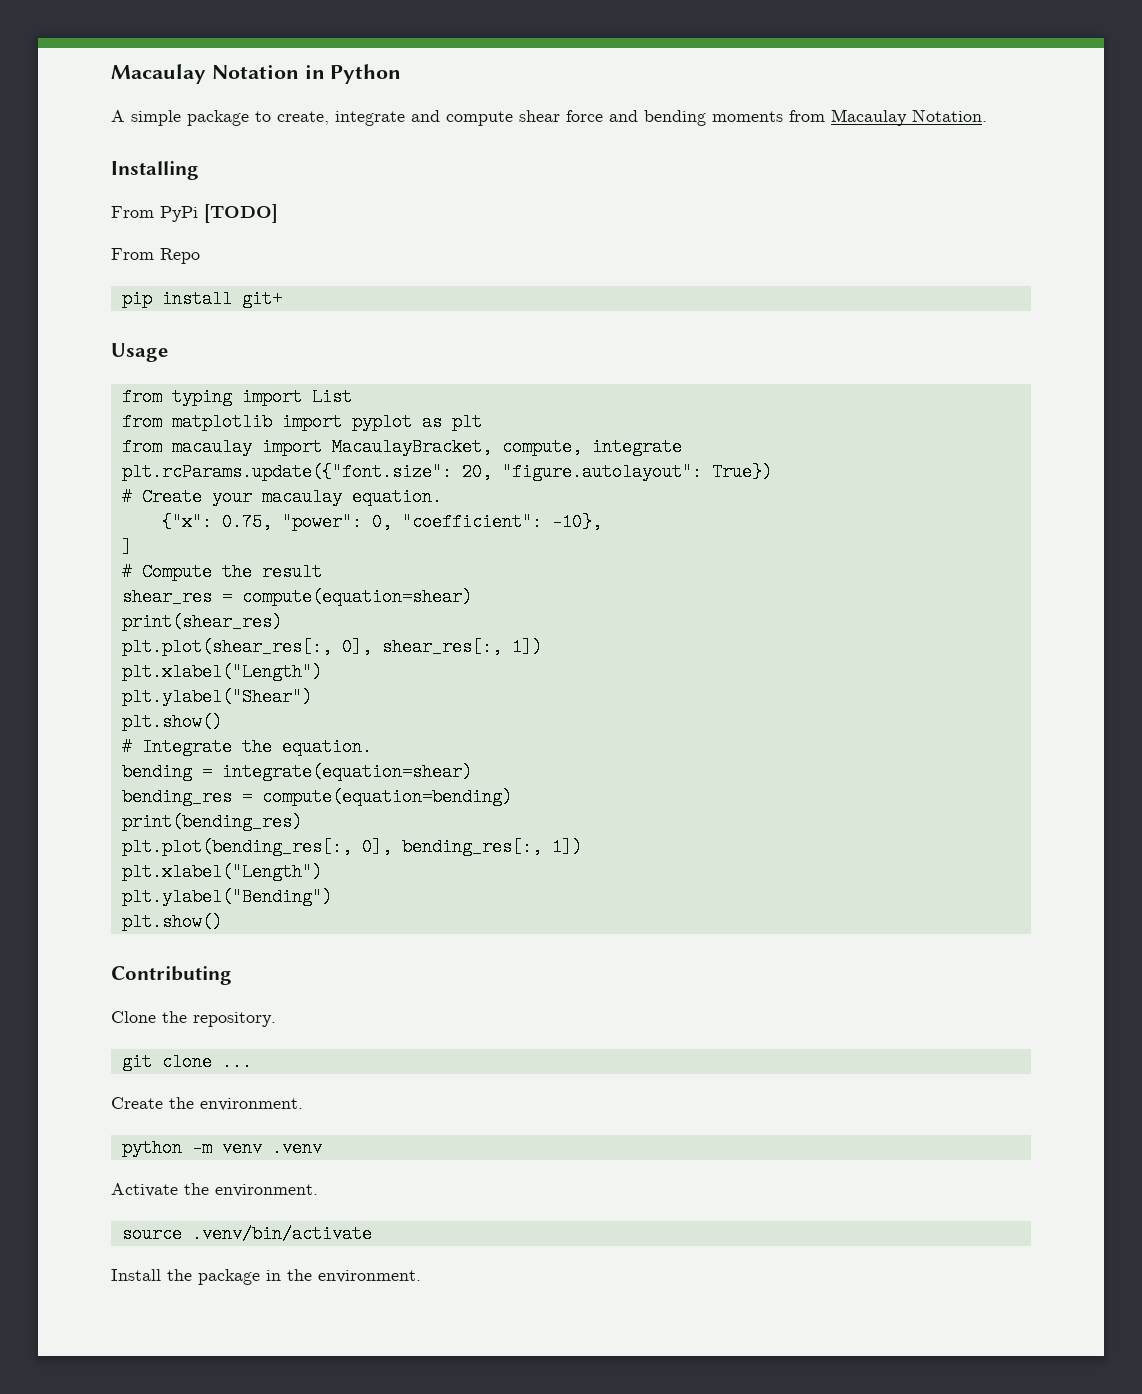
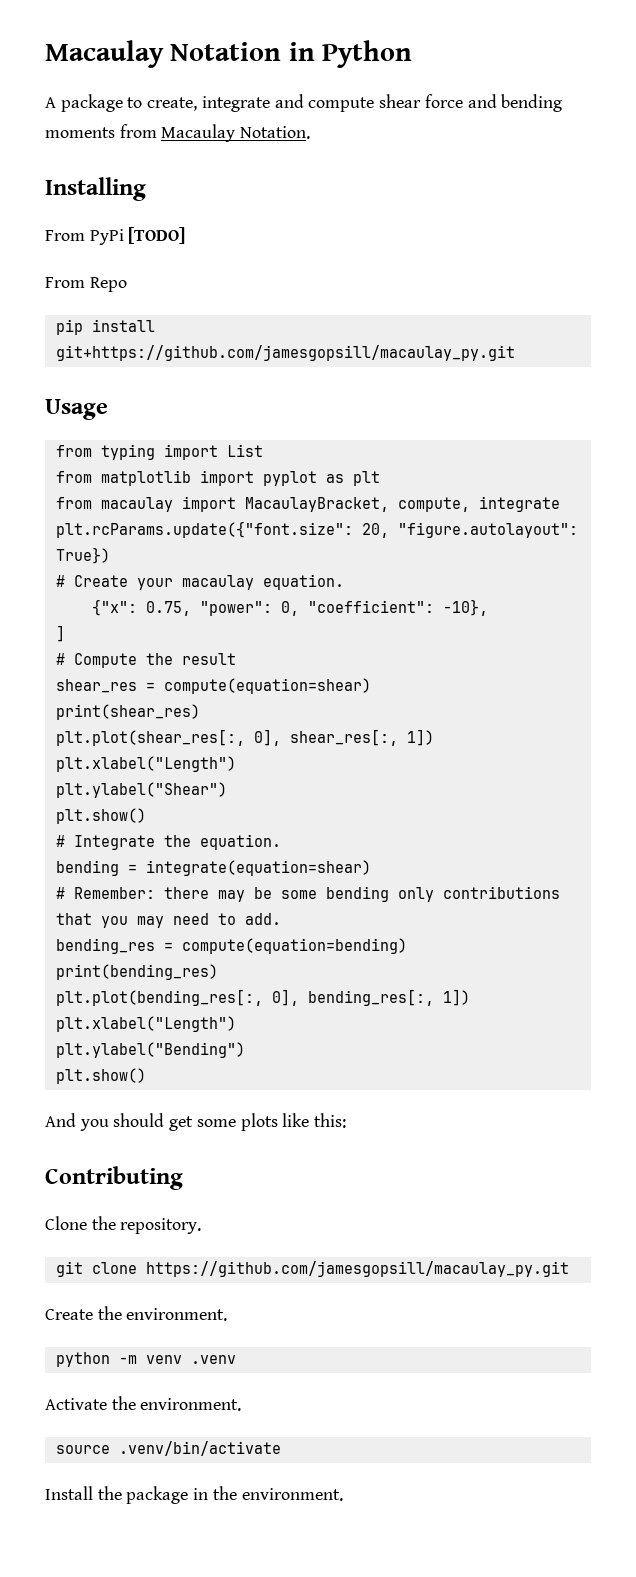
[131,110,181,126] simple -> (56, 102) none
[241,290,282,308] git+ -> [55,345,515,361] git+https://github.com/jamesgopsill/macaulay_py.git
(472, 772) none -> [55,886,560,902] [55,913,281,928] // # Remember: there may be some bending only contributions that you may need to add.
(222, 922) none -> [45,1113,347,1131] // And you should get some plots like this:
[221,1053,252,1071] ... -> [145,1261,569,1277] https://github.com/jamesgopsill/macaulay_py.git

